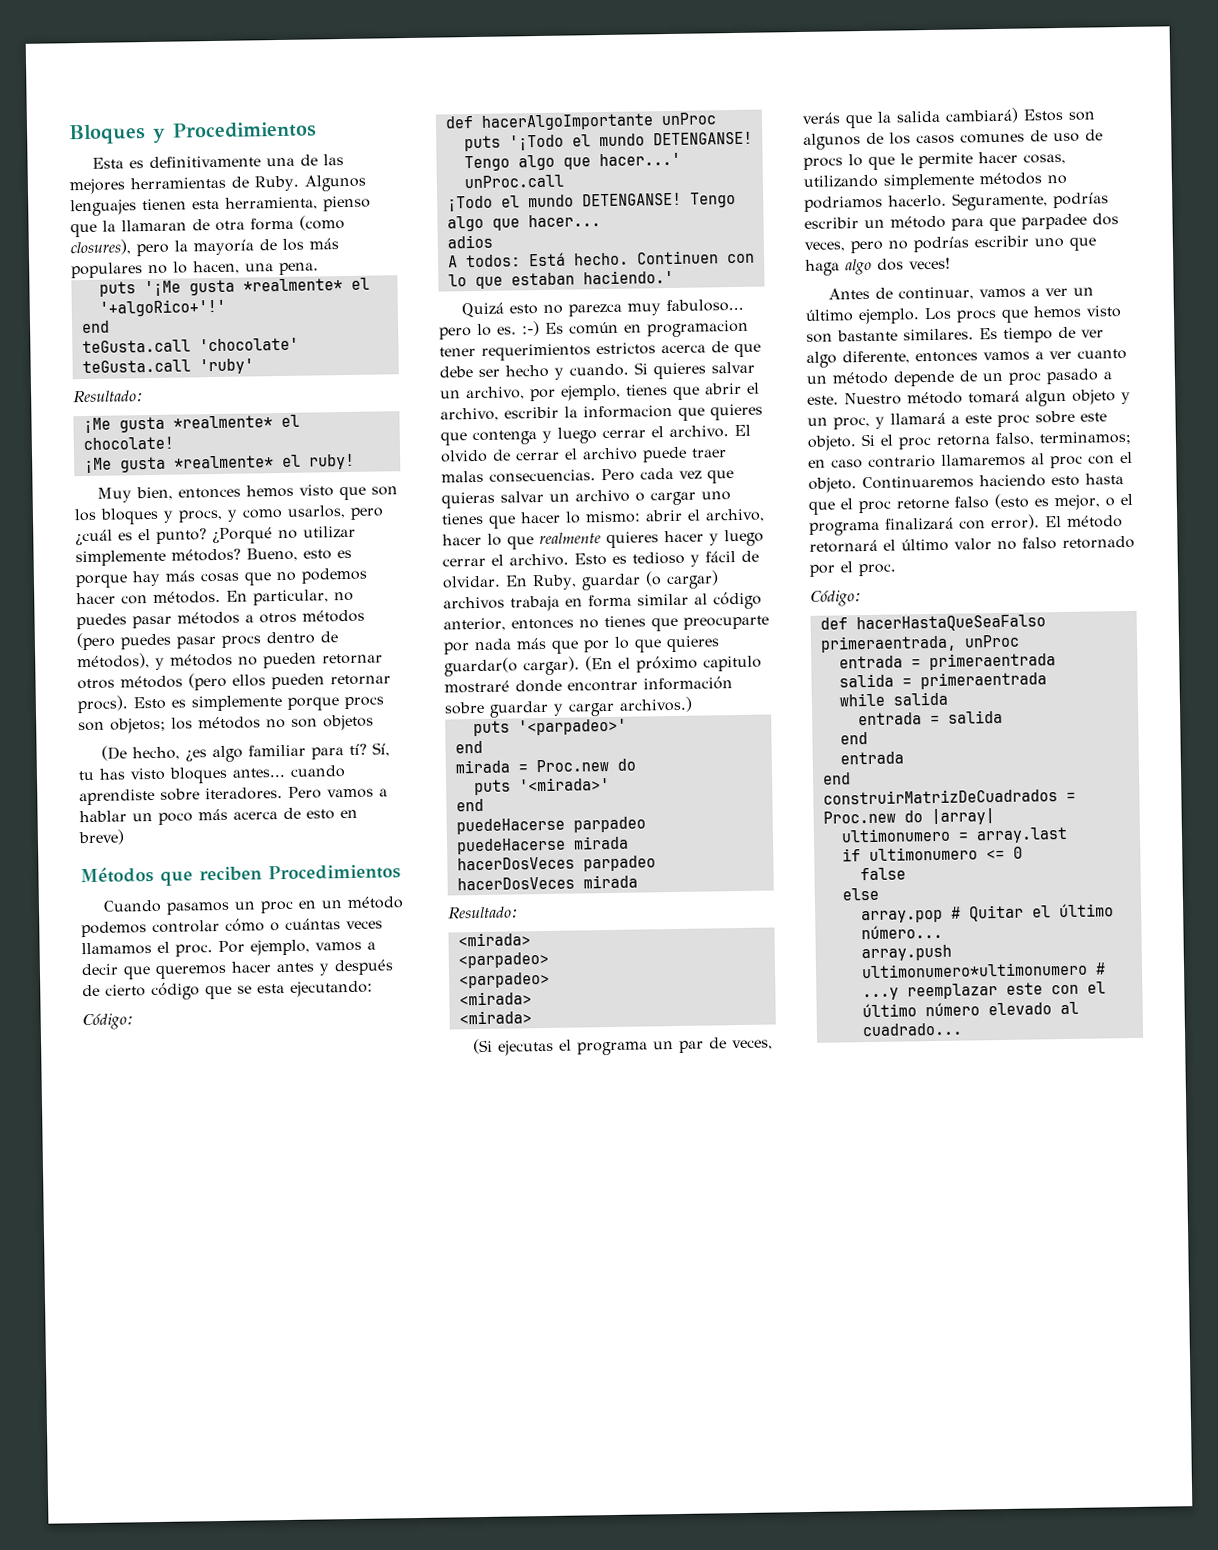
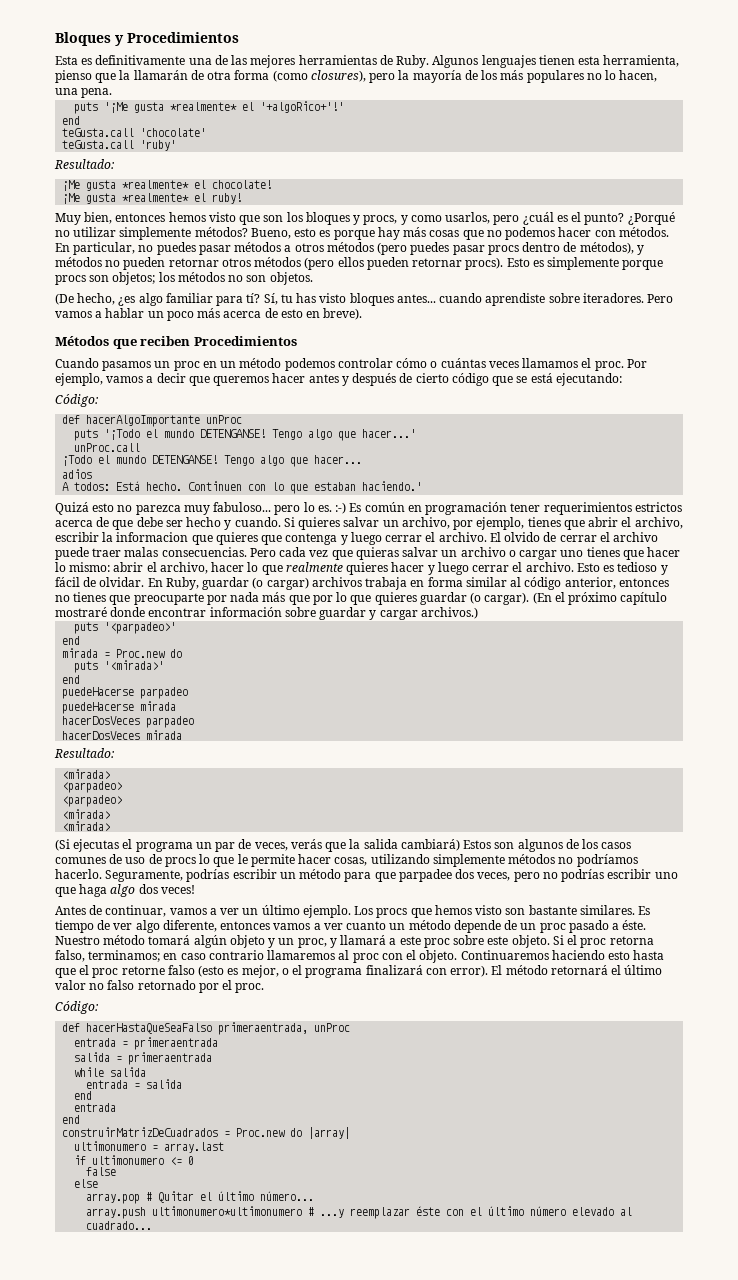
[121,219,187,232] llamaran -> [133,70,188,80] llamarán
[323,714,374,731] objetos -> [269,272,313,285] objetos.
[78,829,125,846] breve) -> [323,308,363,320] breve).
[257,984,285,994] esta -> [530,373,553,383] está
[647,319,749,338] programacion -> [425,502,508,515] programación
[444,657,518,677] guardar(o -> [419,592,482,605] guardar (o
[703,655,762,672] capitulo -> [620,592,668,605] capítulo
[804,195,883,212] podriamos -> [576,854,638,867] podríamos
[807,395,839,405] este. -> [622,920,647,930] éste.
[1025,389,1067,407] algun -> [193,935,227,948] algún
[1005,982,1043,995] este -> [416,1206,441,1216] éste

